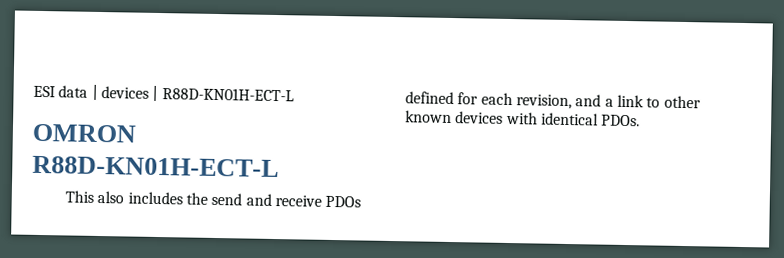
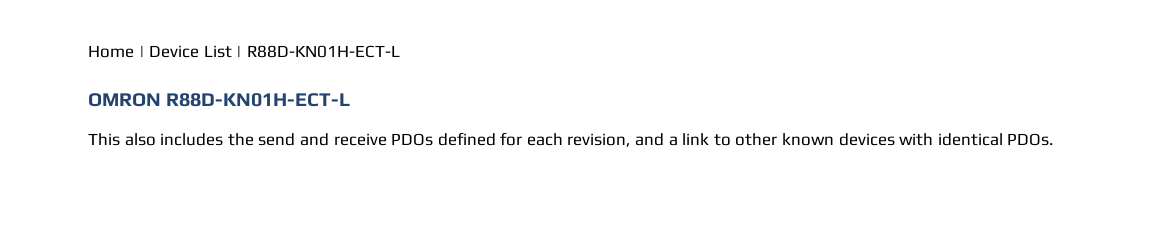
[33,84,149,100] ESI data | devices -> [88,45,232,58] Home | Device List

